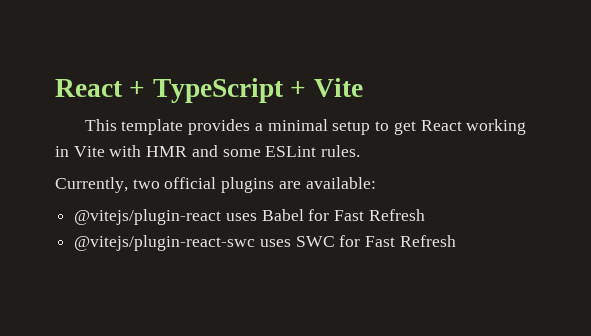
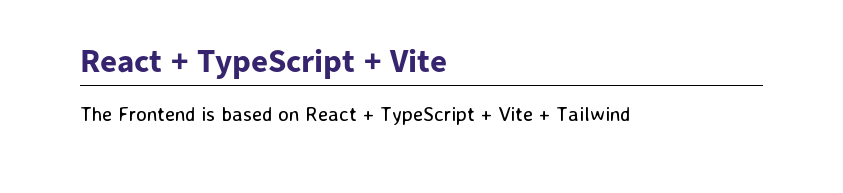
[84,119,527,135] [55,145,361,157] [55,177,376,193] [74,209,425,225] [74,235,456,251] This template provides a minimal setup to get React working in Vite with HMR and some ESLint rules. // Currently, two official plugins are available: // @vitejs/plugin-react uses Babel for Fast Refresh // @vitejs/plugin-react-swc uses SWC for Fast Refresh -> [80,107,630,125] The Frontend is based on React + TypeScript + Vite + Tailwind

